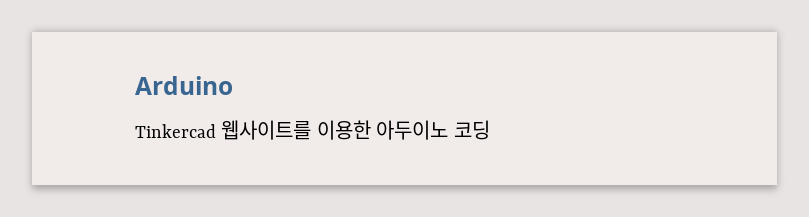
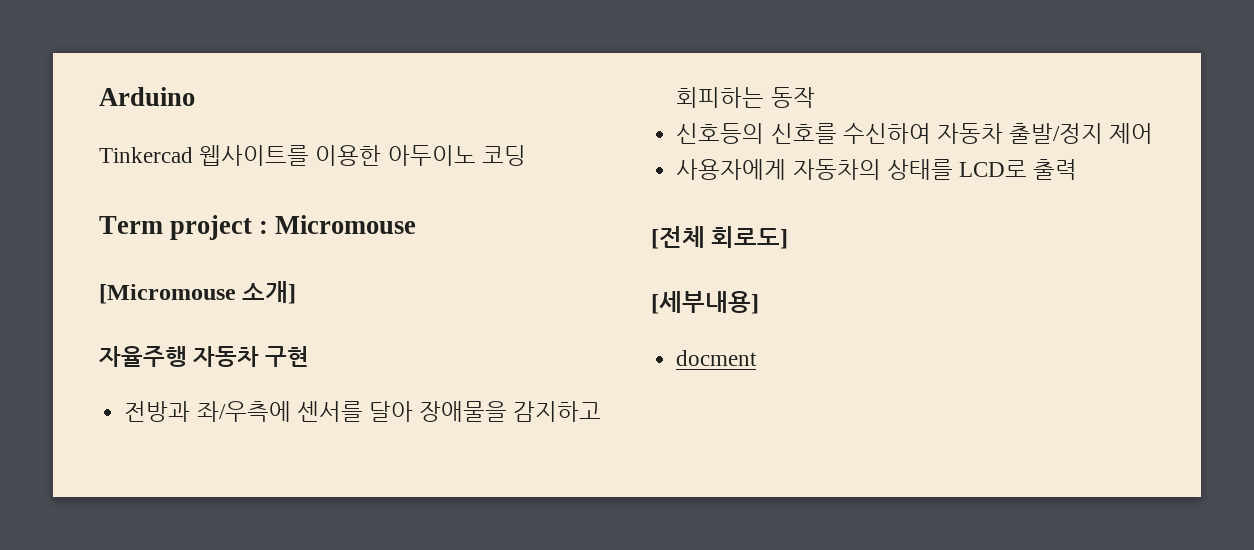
(490, 130) none -> [99,215,417,240] [99,281,297,304] [99,346,310,367] [124,401,602,422] [676,87,815,108] [676,123,1154,144] [676,159,1078,180] [651,226,789,249] [651,291,759,314] [676,350,758,366] // Term project : Micromouse // [Micromouse 소개] // 자율주행 자동차 구현 // 전방과 좌/우측에 센서를 달아 장애물을 감지하고 회피하는 동작 // 신호등의 신호를 수신하여 자동차 출발/정지 제어 // 사용자에게 자동차의 상태를 LCD로 출력 // [전체 회로도] // [세부내용] // docment

